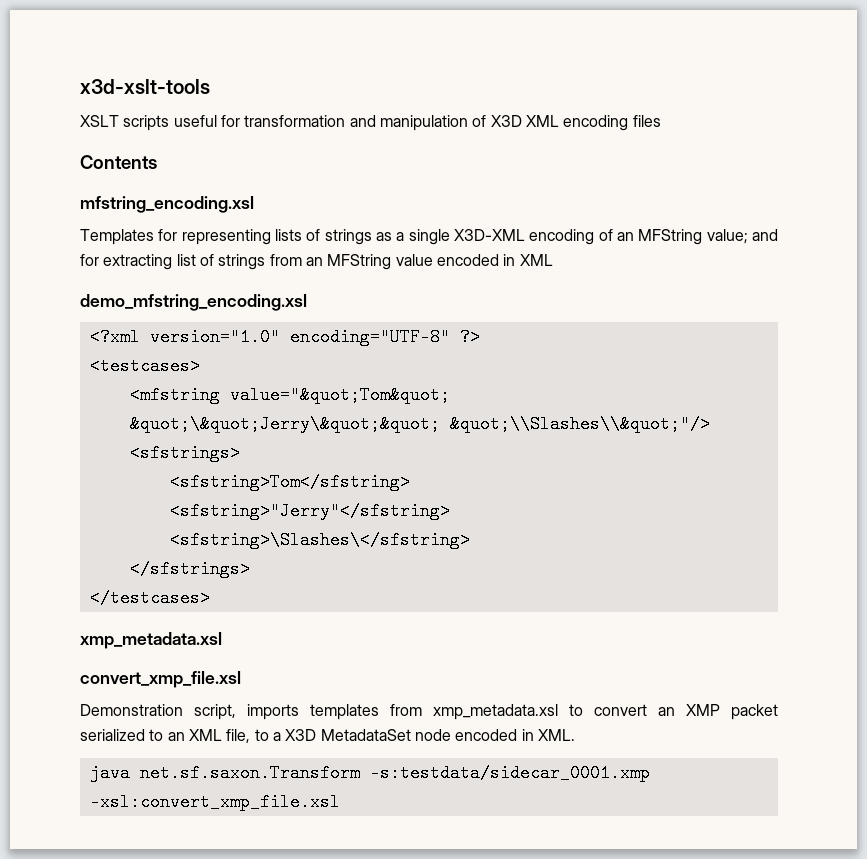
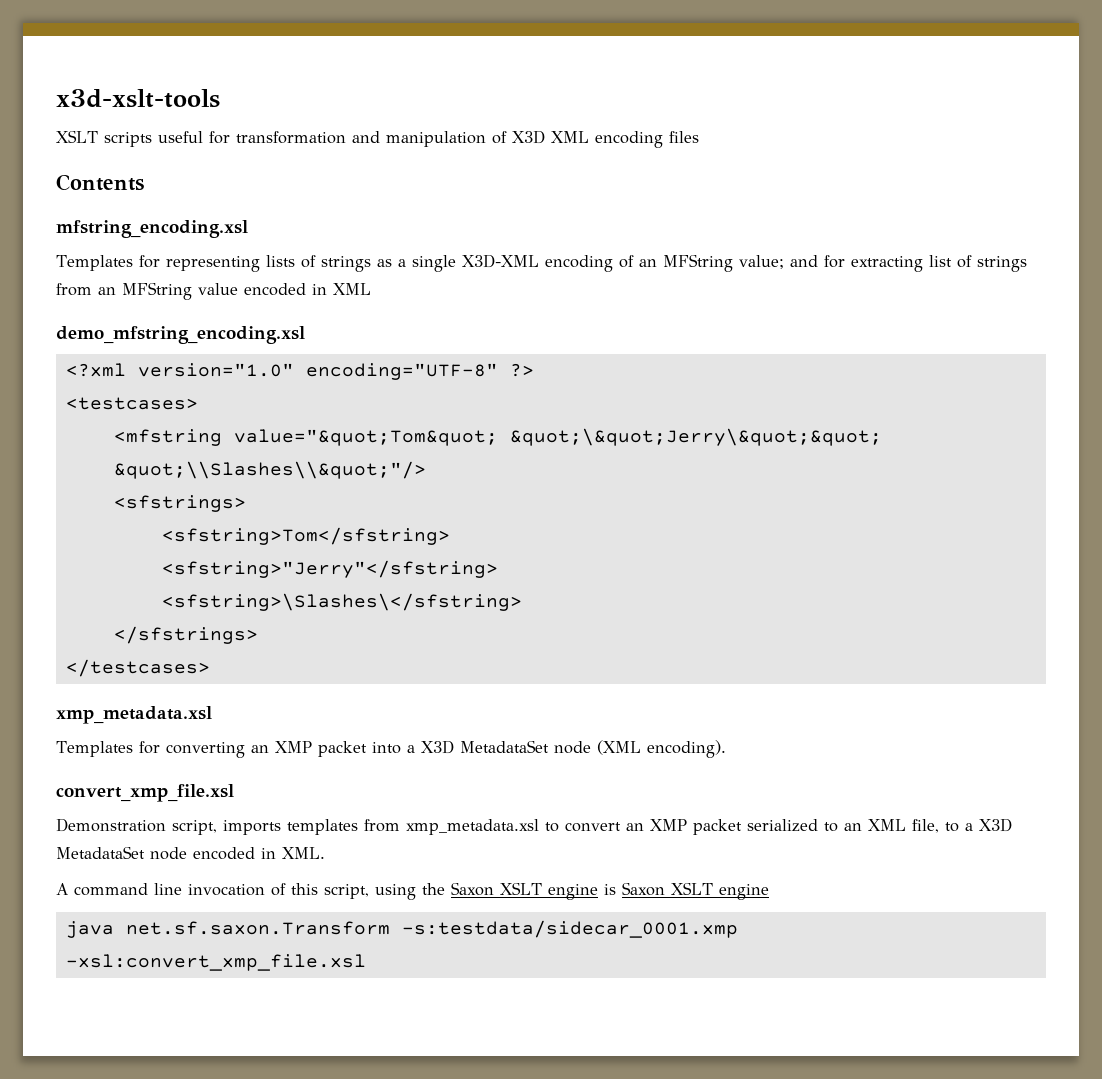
(222, 640) none -> [56,740,726,758] // Templates for converting an XMP packet into a X3D MetadataSet node (XML encoding).
(575, 735) none -> [56,882,769,900] // A command line invocation of this script, using the Saxon XSLT engine is Saxon XSLT engine

